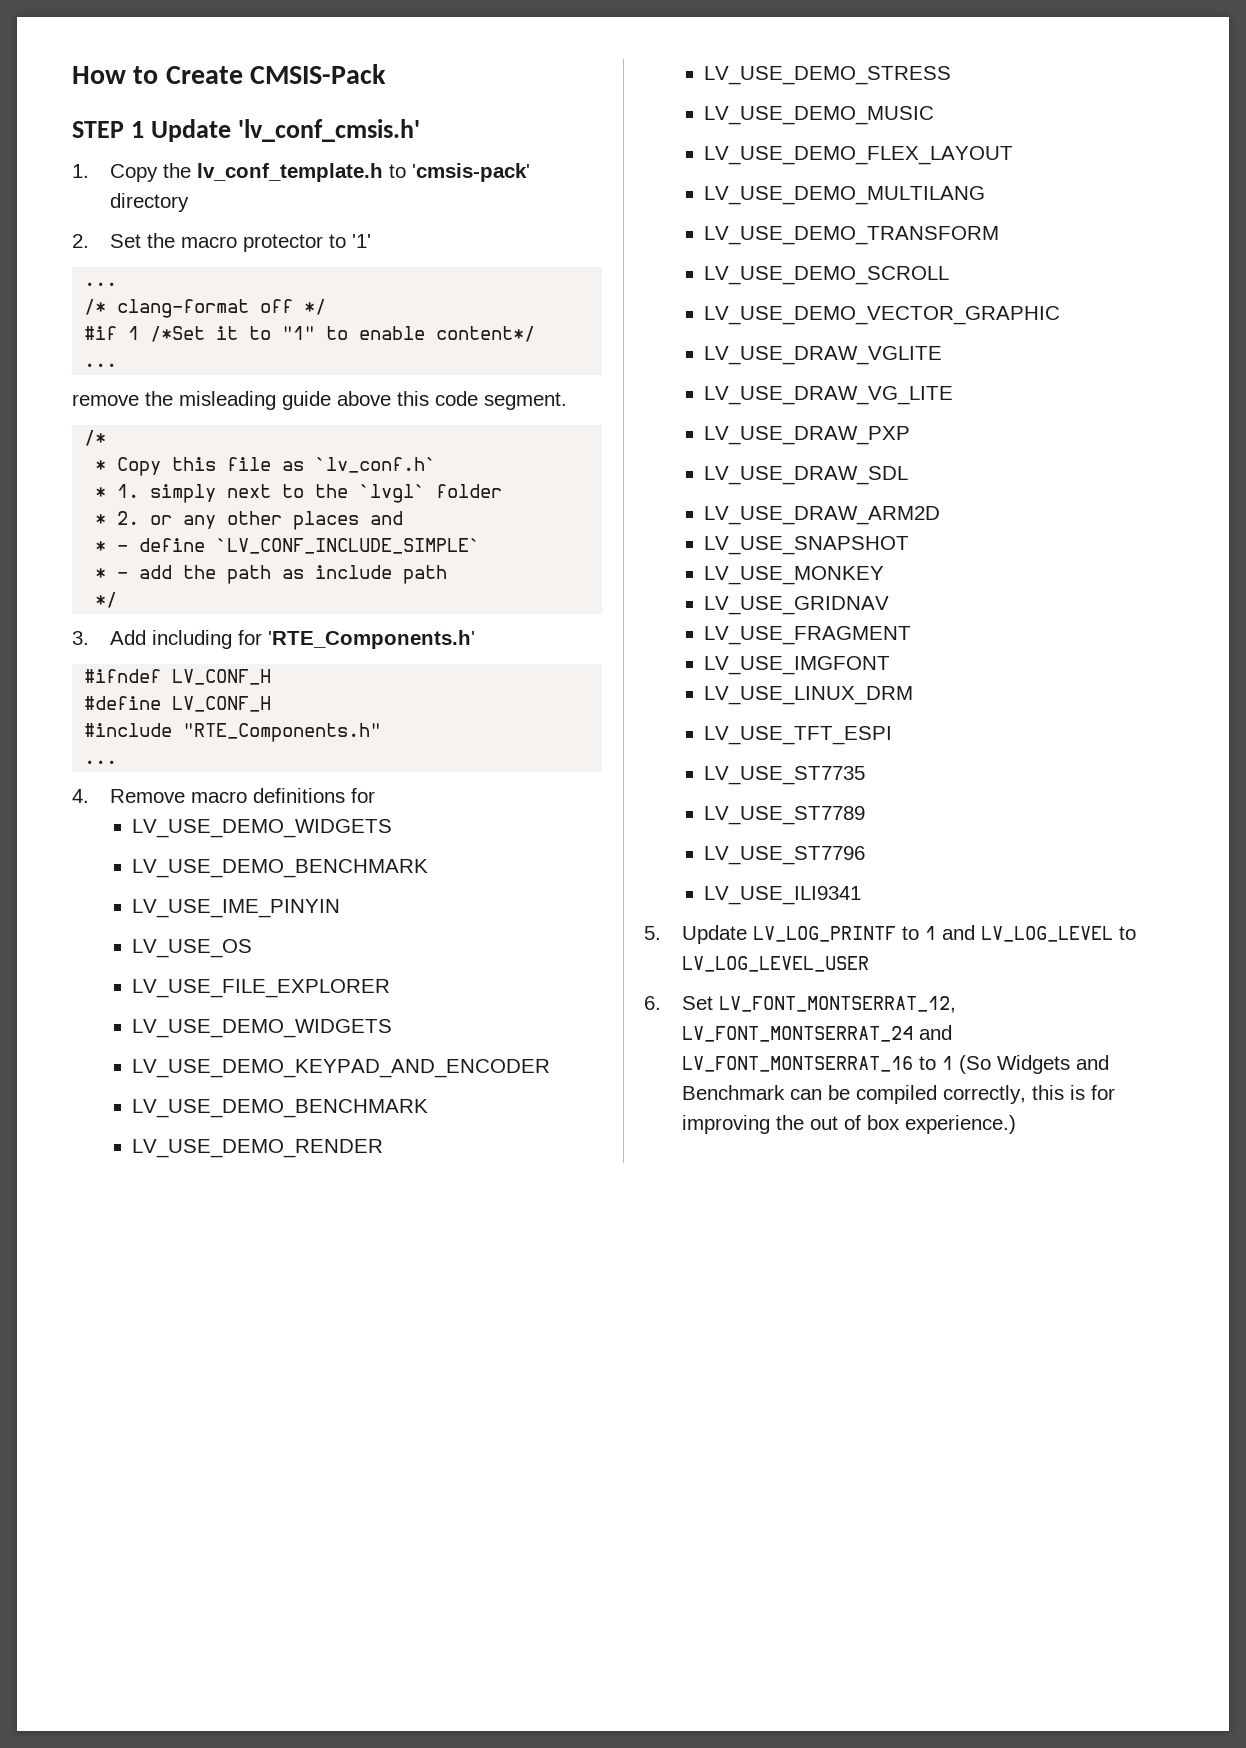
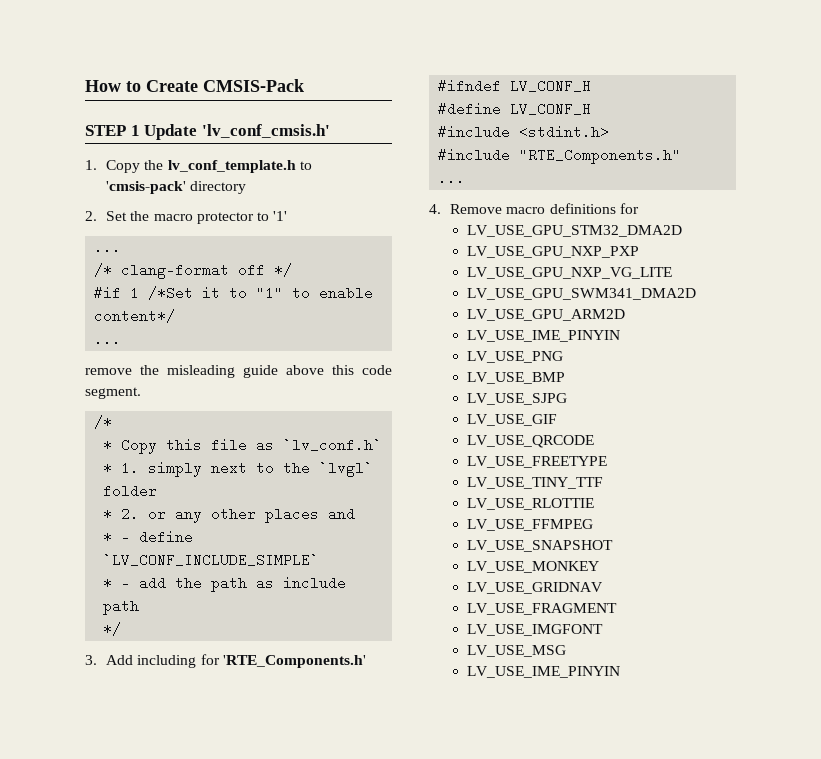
(272, 704) none -> [438,125,610,139] // #include <stdint.h>
[132,819,393,838] [132,859,429,878] [132,899,341,918] [132,939,253,958] [132,979,391,998] [132,1019,393,1038] [132,1059,551,1078] [132,1099,429,1118] [132,1139,384,1158] [704,66,952,85] [704,106,935,125] [704,146,1014,165] [704,186,986,205] [704,226,1000,245] [704,266,950,285] [704,306,1061,325] [704,346,943,365] [704,386,954,405] [704,426,911,445] [704,466,909,485] [704,506,941,525] LV_USE_DEMO_WIDGETS // LV_USE_DEMO_BENCHMARK // LV_USE_IME_PINYIN // LV_USE_OS // LV_USE_FILE_EXPLORER // LV_USE_DEMO_WIDGETS // LV_USE_DEMO_KEYPAD_AND_ENCODER // LV_USE_DEMO_BENCHMARK // LV_USE_DEMO_RENDER // LV_USE_DEMO_STRESS // LV_USE_DEMO_MUSIC // LV_USE_DEMO_FLEX_LAYOUT // LV_USE_DEMO_MULTILANG // LV_USE_DEMO_TRANSFORM // LV_USE_DEMO_SCROLL // LV_USE_DEMO_VECTOR_GRAPHIC // LV_USE_DRAW_VGLITE // LV_USE_DRAW_VG_LITE // LV_USE_DRAW_PXP // LV_USE_DRAW_SDL // LV_USE_DRAW_ARM2D -> [467,225,683,237] [467,246,640,258] [467,267,673,279] [467,288,697,300] [467,309,626,321] [467,330,621,342] [467,351,564,363] [467,372,566,384] [467,393,568,405] [467,414,558,426] [467,435,595,448] [467,456,608,468] [467,477,604,489] [467,498,595,510] [467,519,594,531] LV_USE_GPU_STM32_DMA2D // LV_USE_GPU_NXP_PXP // LV_USE_GPU_NXP_VG_LITE // LV_USE_GPU_SWM341_DMA2D // LV_USE_GPU_ARM2D // LV_USE_IME_PINYIN // LV_USE_PNG // LV_USE_BMP // LV_USE_SJPG // LV_USE_GIF // LV_USE_QRCODE // LV_USE_FREETYPE // LV_USE_TINY_TTF // LV_USE_RLOTTIE // LV_USE_FFMPEG
[704,686,914,705] [704,726,893,745] [704,766,866,785] [704,806,866,825] [704,846,866,865] [704,886,862,905] [644,925,1136,944] [681,956,869,972] [644,996,956,1013] [681,1025,952,1042] [681,1055,1109,1074] [681,1085,1115,1104] [681,1115,1016,1134] LV_USE_LINUX_DRM // LV_USE_TFT_ESPI // LV_USE_ST7735 // LV_USE_ST7789 // LV_USE_ST7796 // LV_USE_ILI9341 // 5. Update LV_LOG_PRINTF to 1 and LV_LOG_LEVEL to LV_LOG_LEVEL_USER // 6. Set LV_FONT_MONTSERRAT_12, LV_FONT_MONTSERRAT_24 and LV_FONT_MONTSERRAT_16 to 1 (So Widgets and Benchmark can be compiled correctly, this is for improving the out of box experience.) -> [467,645,567,657] [467,666,621,678] LV_USE_MSG // LV_USE_IME_PINYIN

